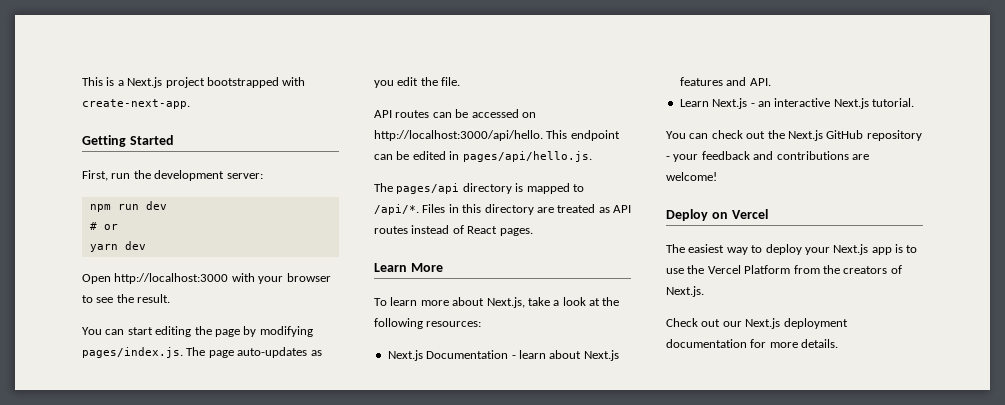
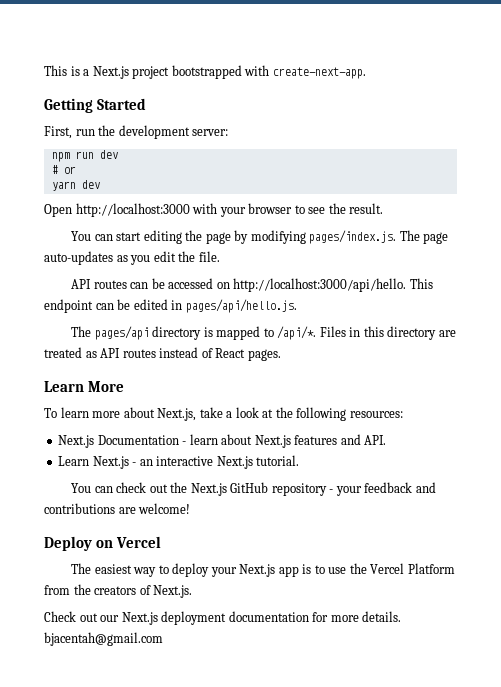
(839, 343) none -> [44,632,163,646] bjacentah@gmail.com

